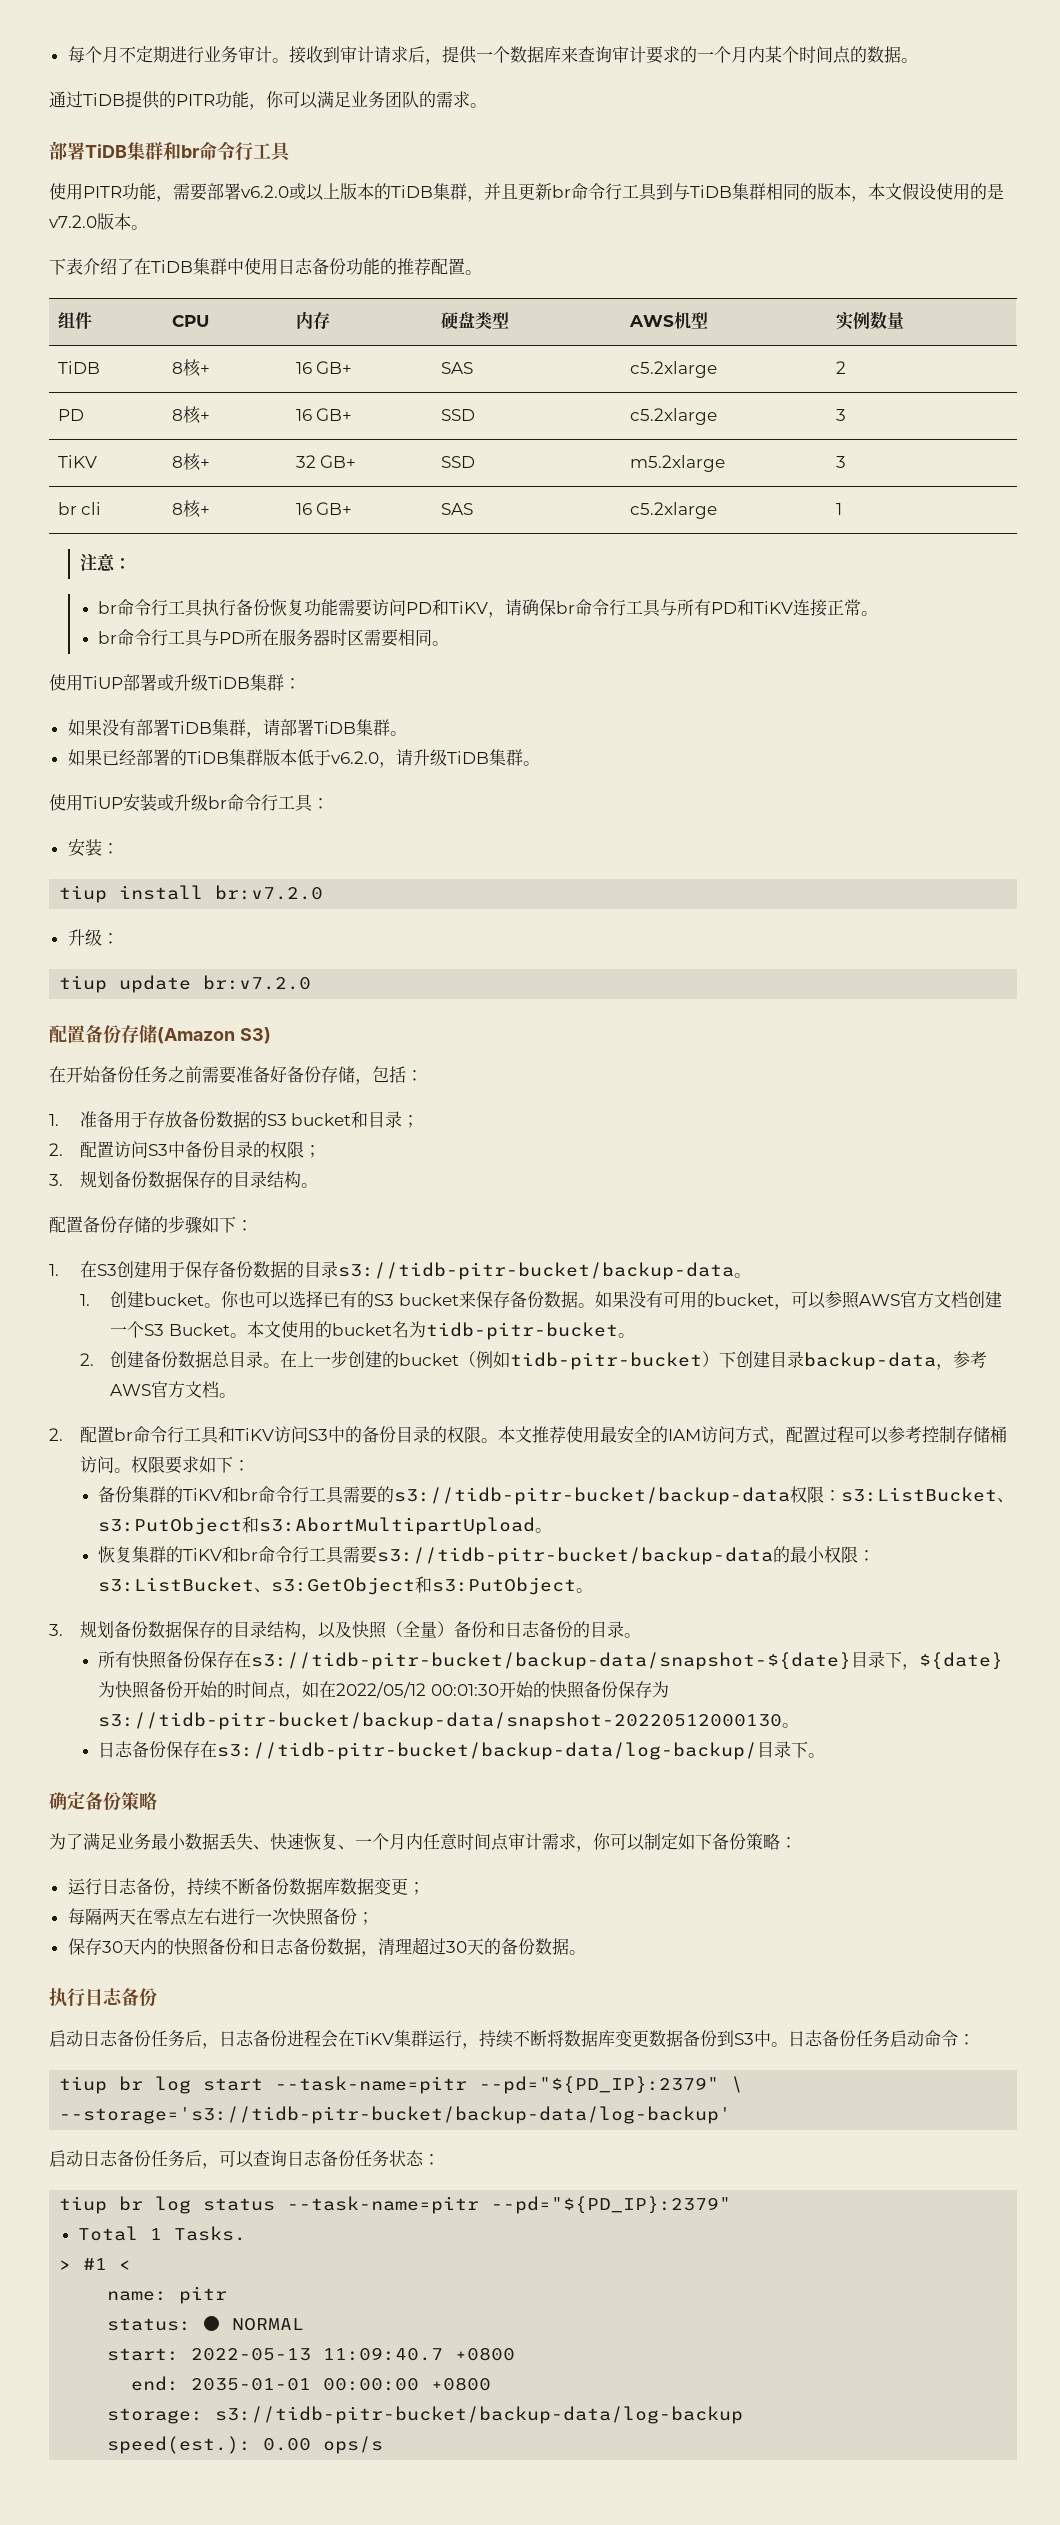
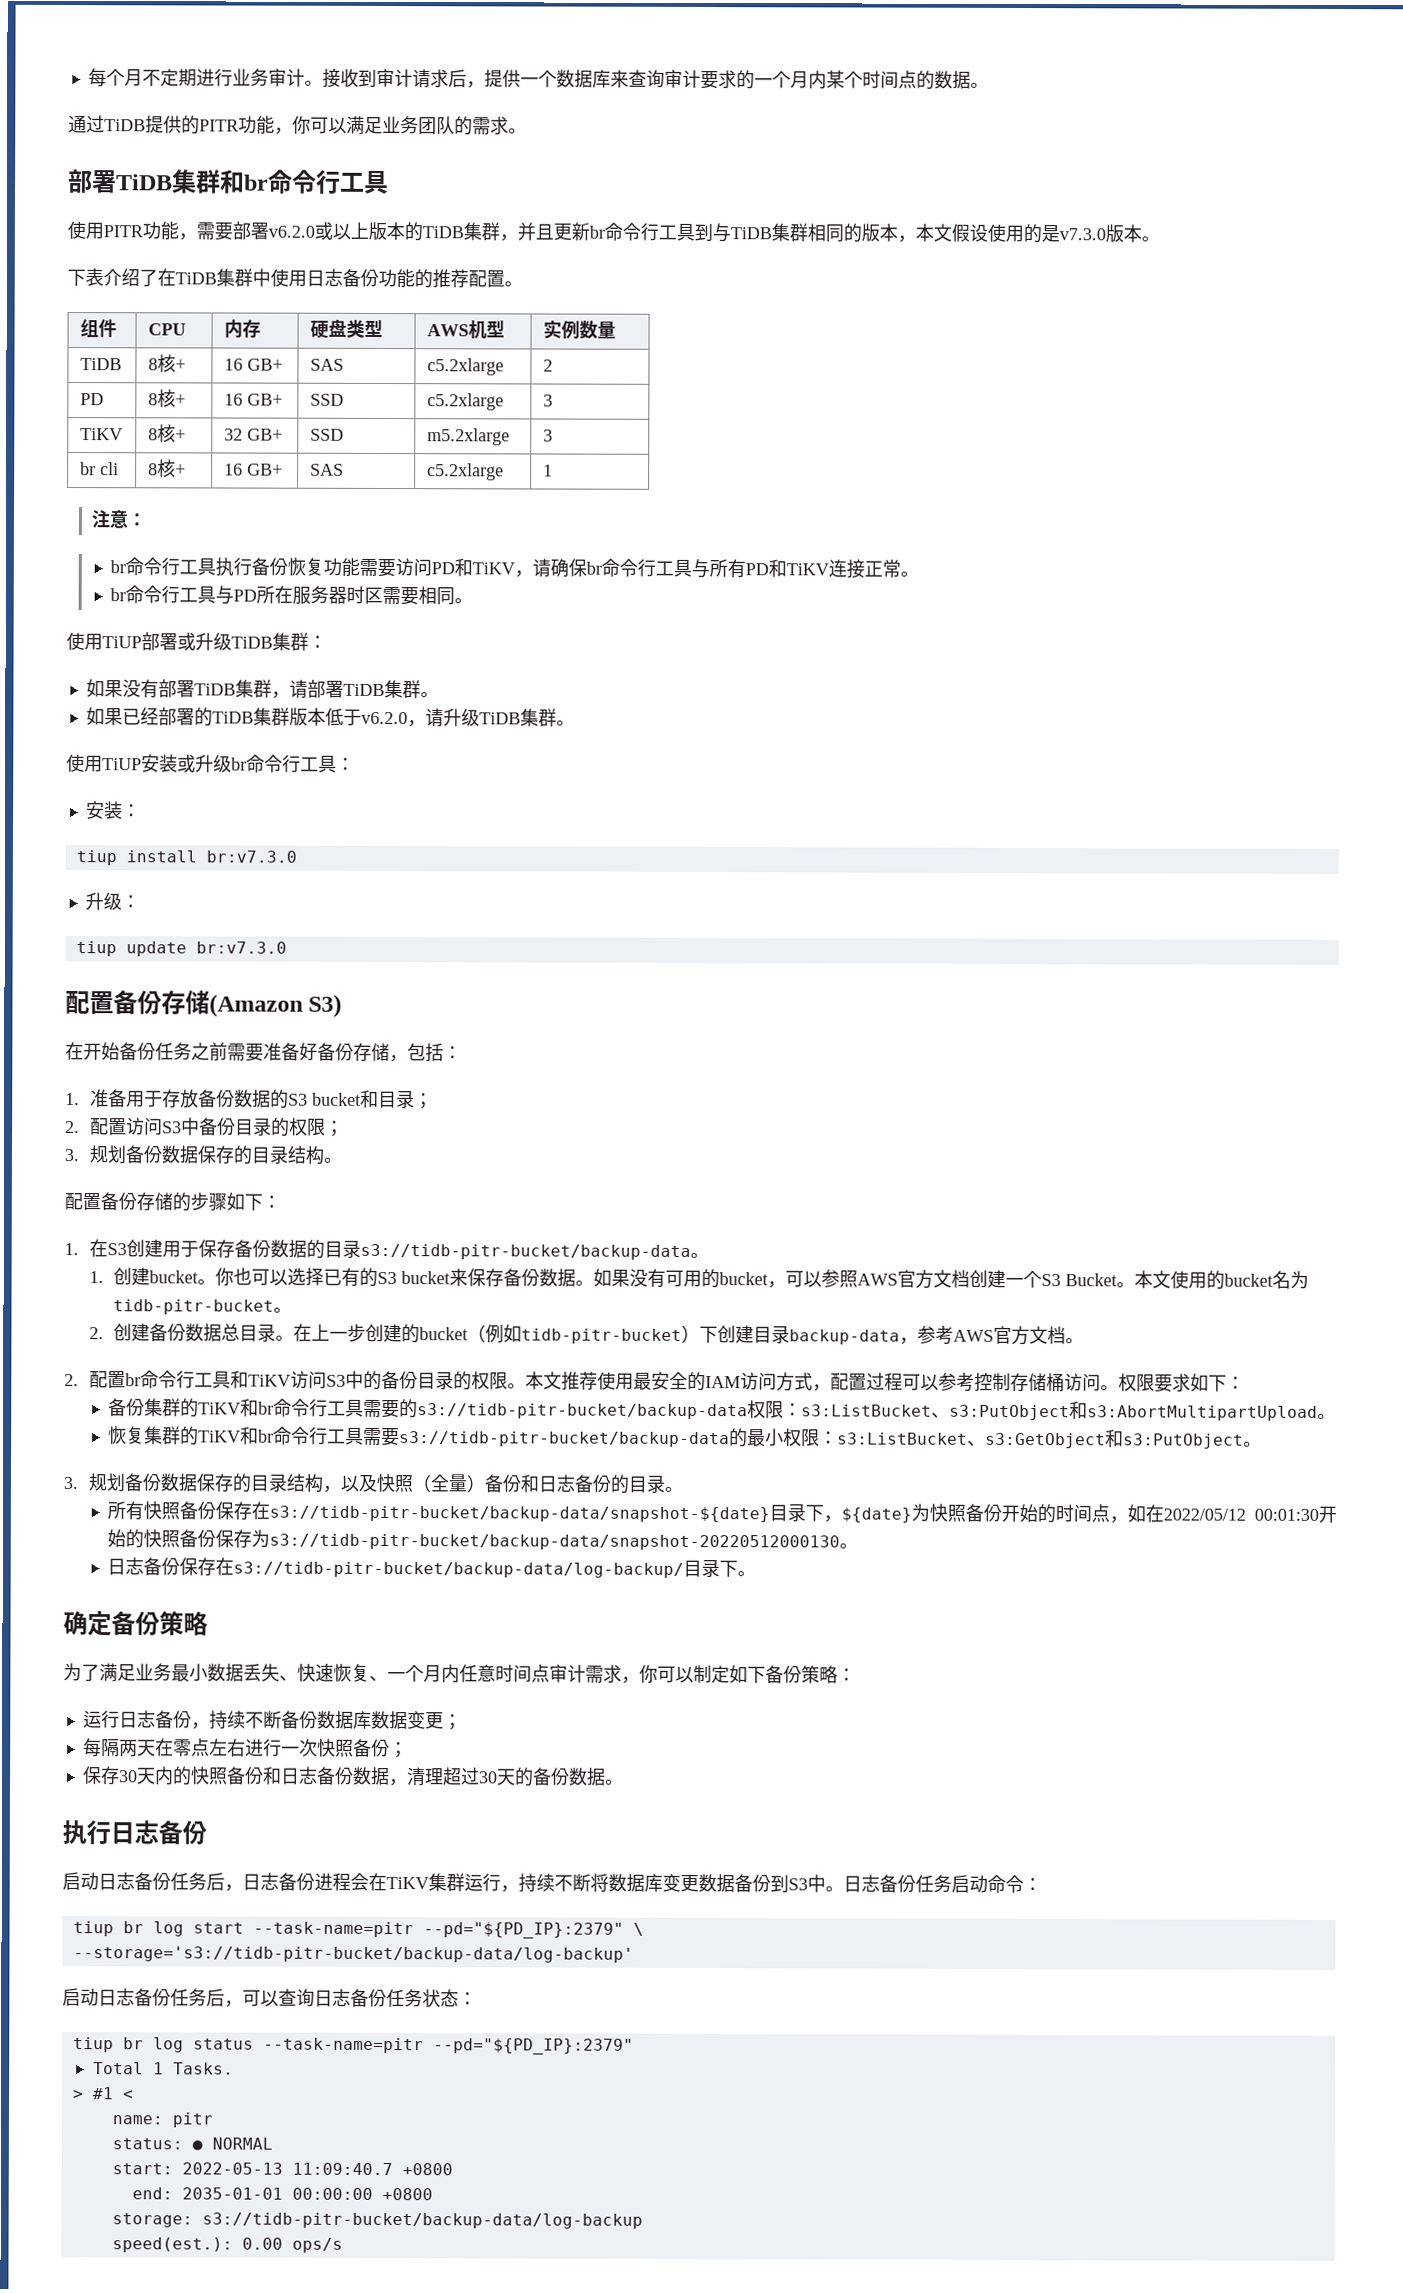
[49,215,97,228] v7.2.0 -> [1059,228,1106,241] v7.3.0
[215,885,324,900] br:v7.2.0 -> [205,850,297,863] br:v7.3.0
[203,975,312,990] br:v7.2.0 -> [195,941,287,954] br:v7.3.0

